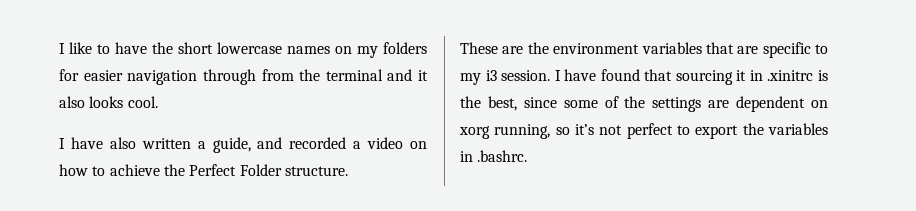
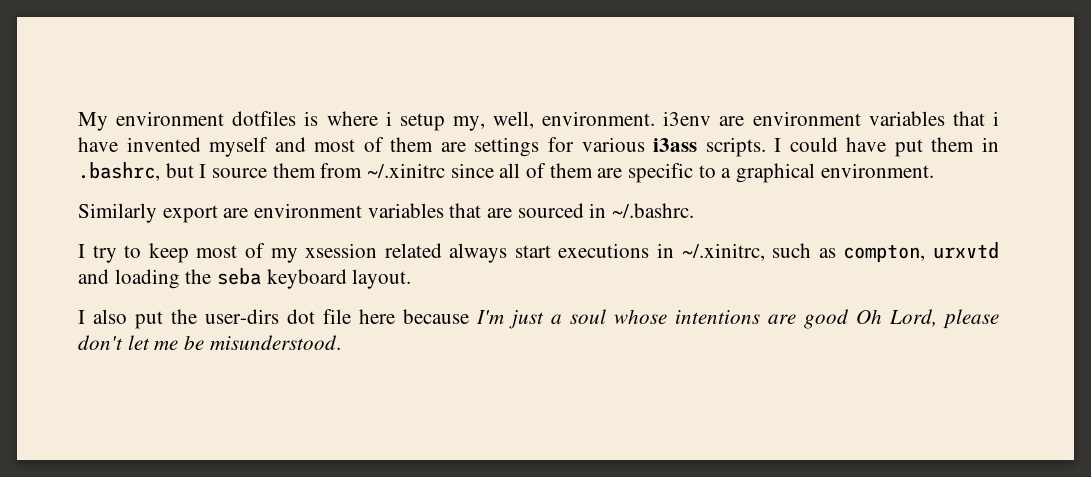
[59,42,427,58] [59,69,428,85] [59,96,158,108] [59,137,427,153] [59,164,348,176] [460,42,828,58] [460,69,829,85] [460,96,828,112] [459,123,828,139] [460,150,528,162] I like to have the short lowercase names on my folders for easier navigation through from the terminal and it also looks cool. // I have also written a guide, and recorded a video on how to achieve the Perfect Folder structure. // These are the environment variables that are specific to my i3 session. I have found that sourcing it in .xinitrc is the best, since some of the settings are dependent on xorg running, so it’s not perfect to export the variables in .bashrc. -> [78,111,999,131] [78,137,999,157] [78,162,934,183] [78,203,695,223] [78,242,1000,263] [78,268,412,289] [78,309,999,329] [78,335,341,350] My environment dotfiles is where i setup my, well, environment. i3env are environment variables that i have invented myself and most of them are settings for various i3ass scripts. I could have put them in .bashrc, but I source them from ~/.xinitrc since all of them are specific to a graphical environment. // Similarly export are environment variables that are sourced in ~/.bashrc. // I try to keep most of my xsession related always start executions in ~/.xinitrc, such as compton, urxvtd and loading the seba keyboard layout. // I also put the user-dirs dot file here because I'm just a soul whose intentions are good Oh Lord, please don't let me be misunderstood.

